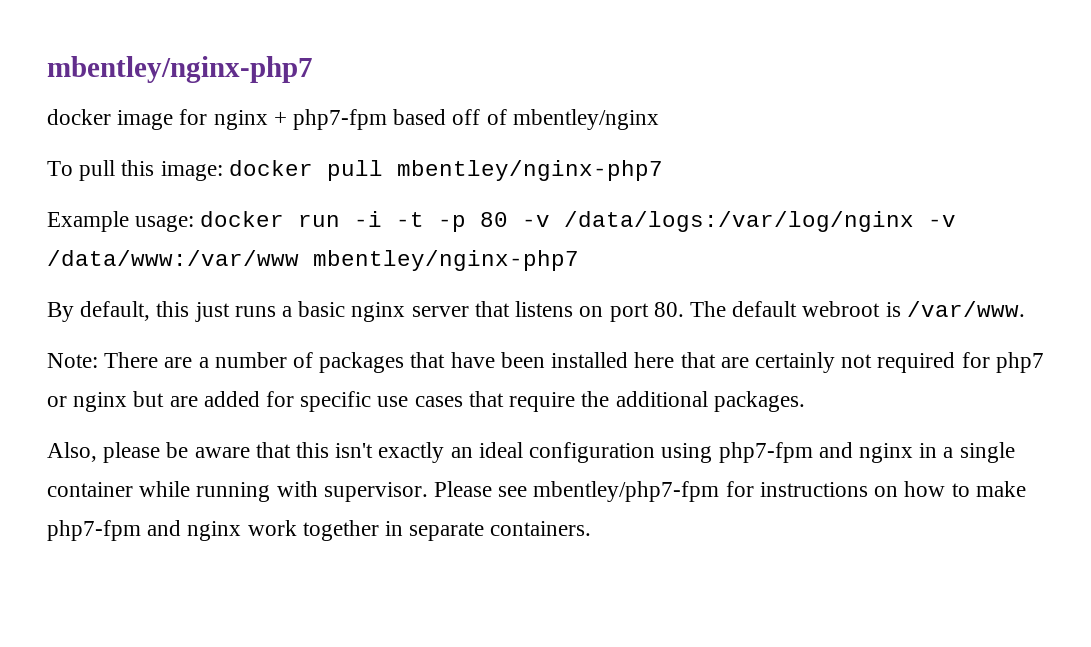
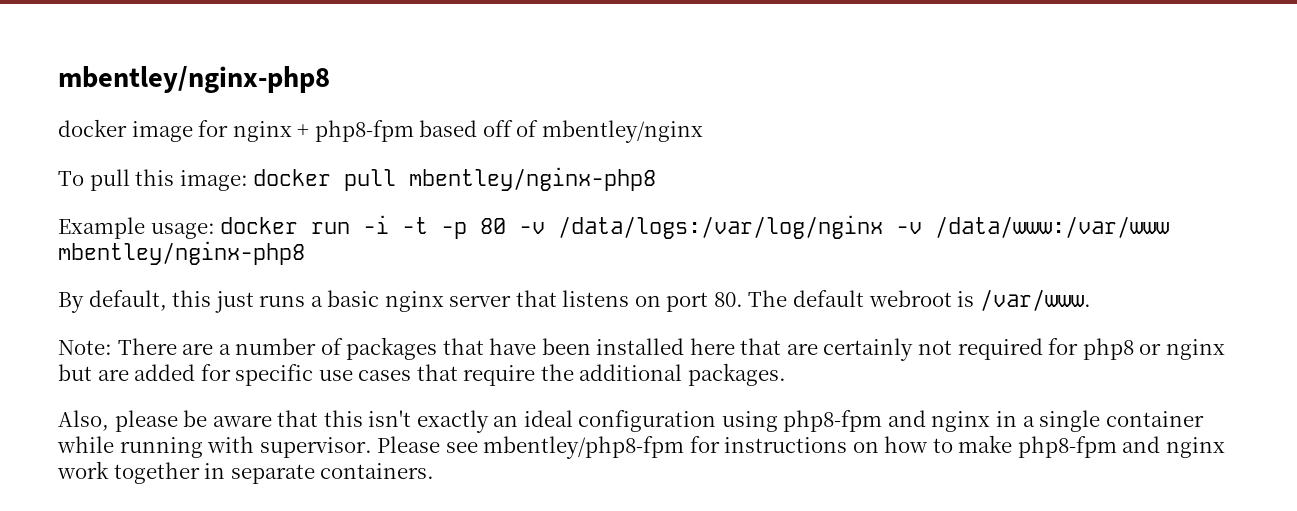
[47,56,313,83] mbentley/nginx-php7 -> [58,66,330,93] mbentley/nginx-php8
[293,109,388,130] php7-fpm -> [314,120,414,142] php8-fpm
[396,160,663,181] mbentley/nginx-php7 -> [409,167,657,191] mbentley/nginx-php8
[313,250,579,271] mbentley/nginx-php7 -> [58,241,305,265] mbentley/nginx-php8
[995,352,1044,373] php7 -> [1082,338,1134,360] php8
[718,442,813,463] php7-fpm -> [783,410,883,432] php8-fpm
[533,481,720,502] mbentley/php7-fpm -> [483,436,685,459] mbentley/php8-fpm
[47,520,141,541] php7-fpm -> [1017,436,1117,458] php8-fpm

